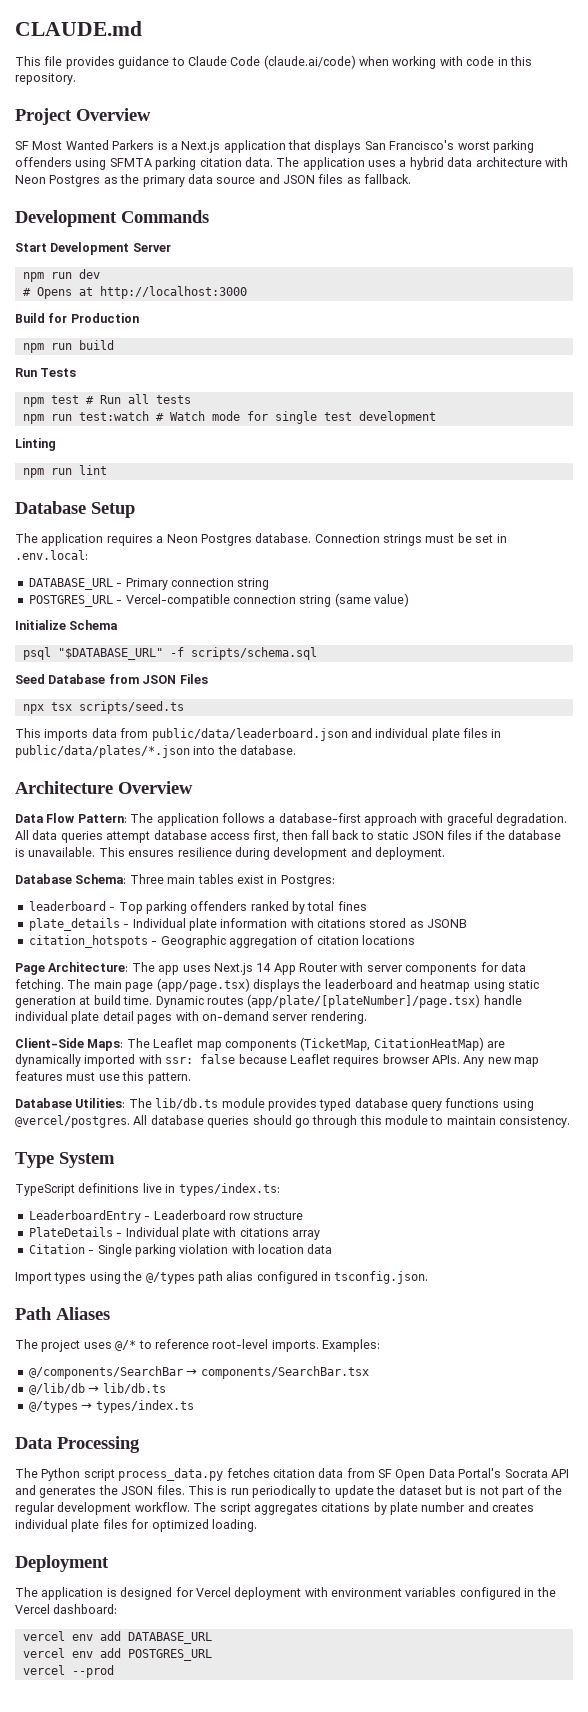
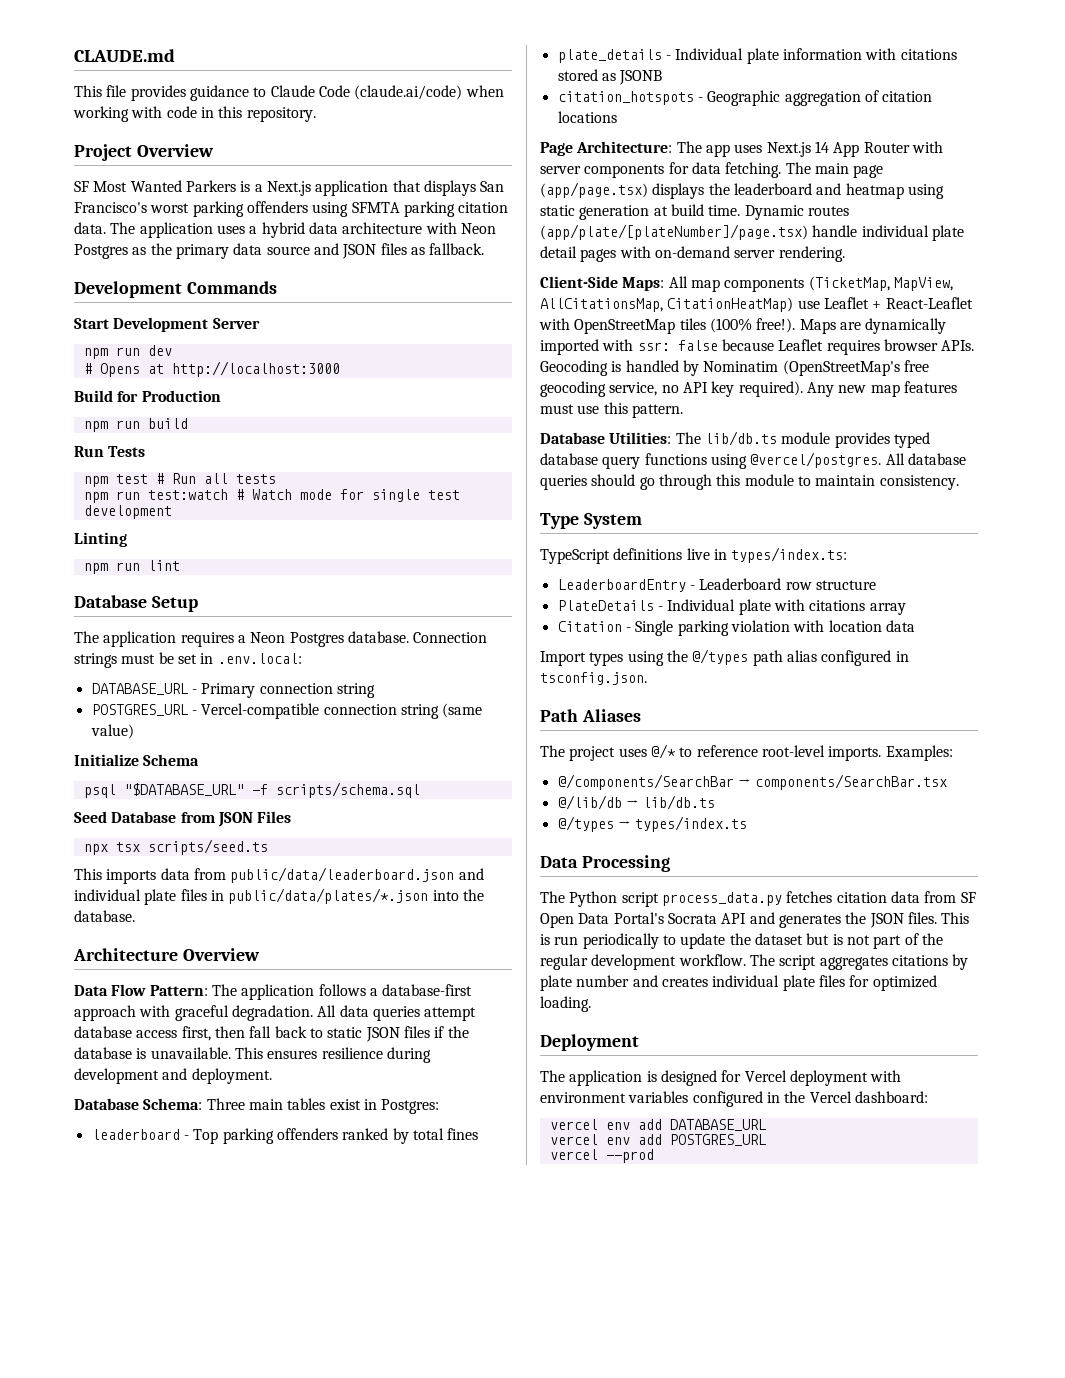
[126,1038,194,1048] The Leaflet -> [668,276,688,288] All
[373,1037,484,1051] CitationHeatMap) -> [893,277,953,291] [540,297,973,312] [539,318,836,334] MapView, AllCitationsMap, CitationHeatMap) use Leaflet + React-Leaflet with OpenStreetMap tiles (100% free!). Maps
(460, 1059) none -> [540,360,929,376] [540,381,803,397] Geocoding is handled by Nominatim (OpenStreetMap's free geocoding service, no API key required).

